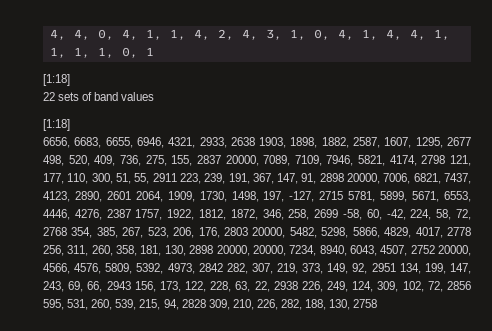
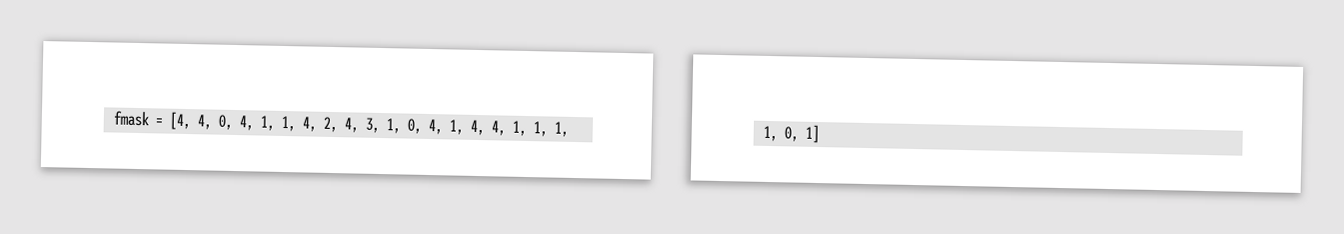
[49,29,66,40] 4, -> [112,110,191,131] fmask = [4,
[145,47,154,56] [43,74,70,86] [43,92,155,101] [43,119,70,131] [43,137,472,148] [43,155,472,166] [43,173,471,184] [43,191,471,202] [43,209,472,220] [43,227,471,238] [43,245,471,256] [43,263,471,274] [43,281,472,292] [43,299,378,310] 1 // [1:18] // 22 sets of band values // [1:18] // 6656, 6683, 6655, 6946, 4321, 2933, 2638 1903, 1898, 1882, 2587, 1607, 1295, 2677 498, 520, 409, 736, 275, 155, 2837 20000, 7089, 7109, 7946, 5821, 4174, 2798 121, 177, 110, 300, 51, 55, 2911 223, 239, 191, 367, 147, 91, 2898 20000, 7006, 6821, 7437, 4123, 2890, 2601 2064, 1909, 1730, 1498, 197, -127, 2715 5781, 5899, 5671, 6553, 4446, 4276, 2387 1757, 1922, 1812, 1872, 346, 258, 2699 -58, 60, -42, 224, 58, 72, 2768 354, 385, 267, 523, 206, 176, 2803 20000, 5482, 5298, 5866, 4829, 4017, 2778 256, 311, 260, 358, 181, 130, 2898 20000, 20000, 7234, 8940, 6043, 4507, 2752 20000, 4566, 4576, 5809, 5392, 4973, 2842 282, 307, 219, 373, 149, 92, 2951 134, 199, 147, 243, 69, 66, 2943 156, 173, 122, 228, 63, 22, 2938 226, 249, 124, 309, 102, 72, 2856 595, 531, 260, 539, 215, 94, 2828 309, 210, 226, 282, 188, 130, 2758 -> [804,124,820,144] 1]

